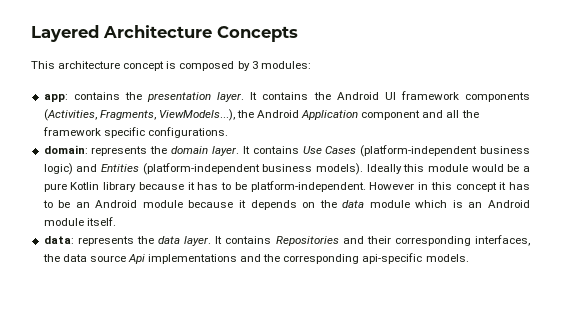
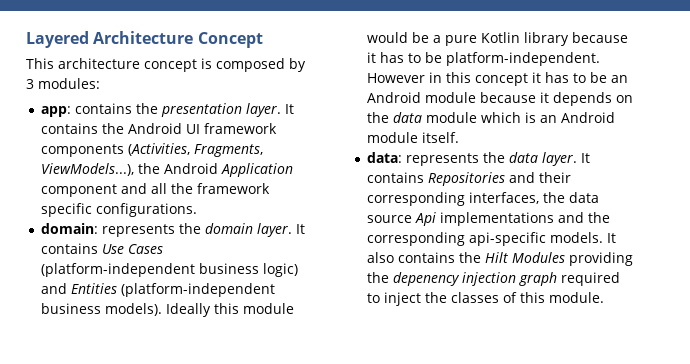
[217,26,298,42] Concepts -> [197,32,263,48] Concept
(469, 258) none -> [607,233,617,243] [367,252,634,266] [367,272,621,286] [367,292,605,306] It also contains the Hilt Modules providing the depenency injection graph required to inject the classes of this module.

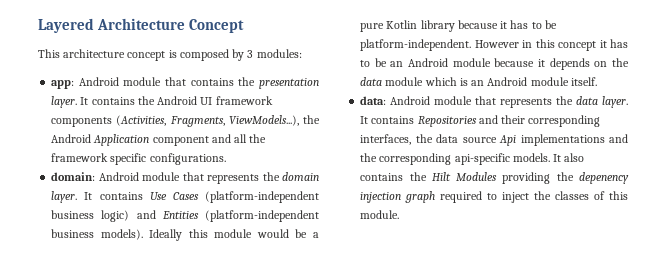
(72, 111) none -> [78,77,187,86] Android module that
(99, 228) none -> [98,172,204,181] Android module that
(403, 157) none -> [390,96,497,105] Android module that

